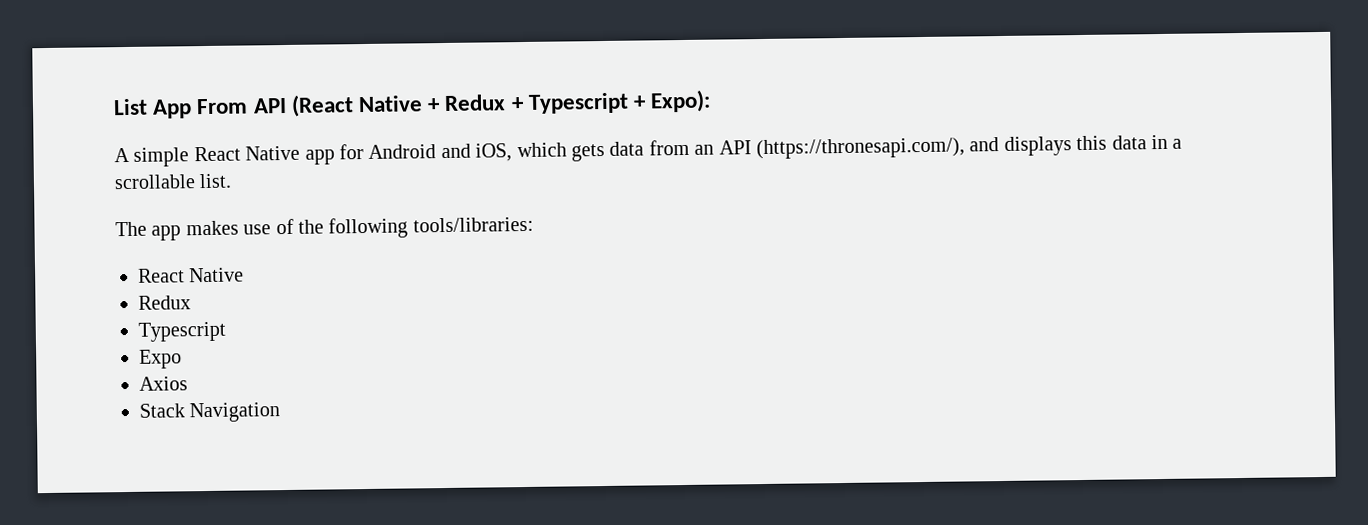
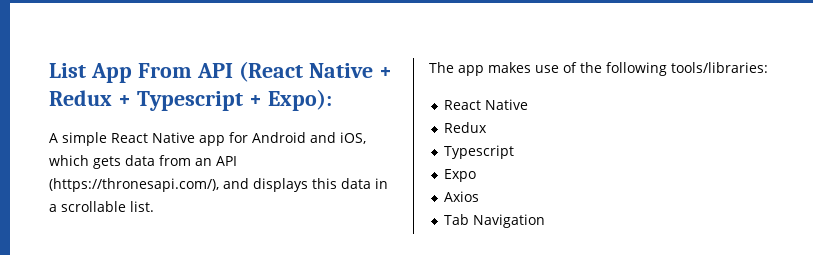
[139,403,185,418] Stack -> [443,214,469,225] Tab

